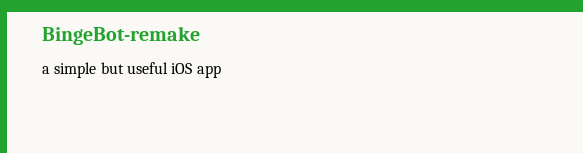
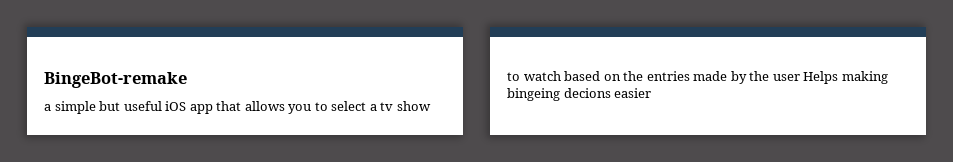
(221, 71) none -> [216,101,431,114] [507,71,888,84] [507,88,652,101] that allows you to select a tv show to watch based on the entries made by the user Helps making bingeing decions easier

